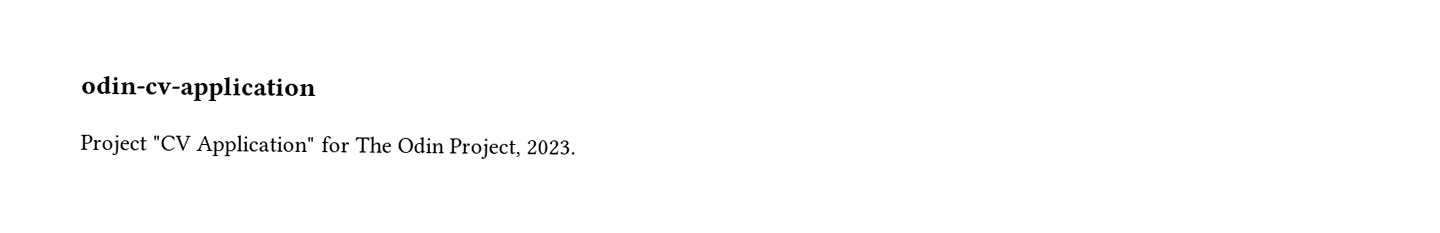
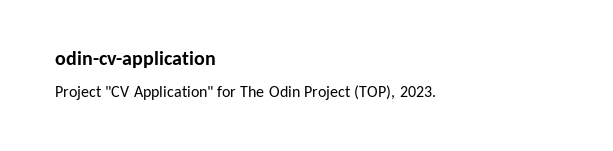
[449,138,522,161] Project, -> [303,85,396,100] Project (TOP),

